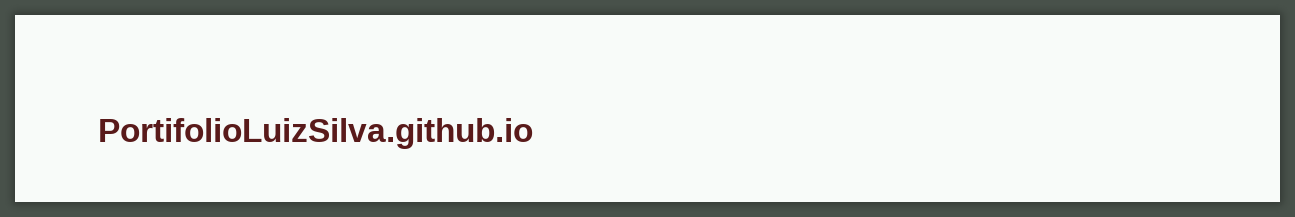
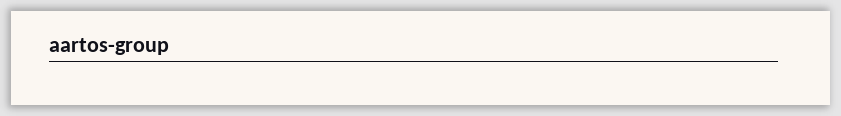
[98,118,533,149] PortifolioLuizSilva.github.io -> [49,38,169,55] aartos-group

